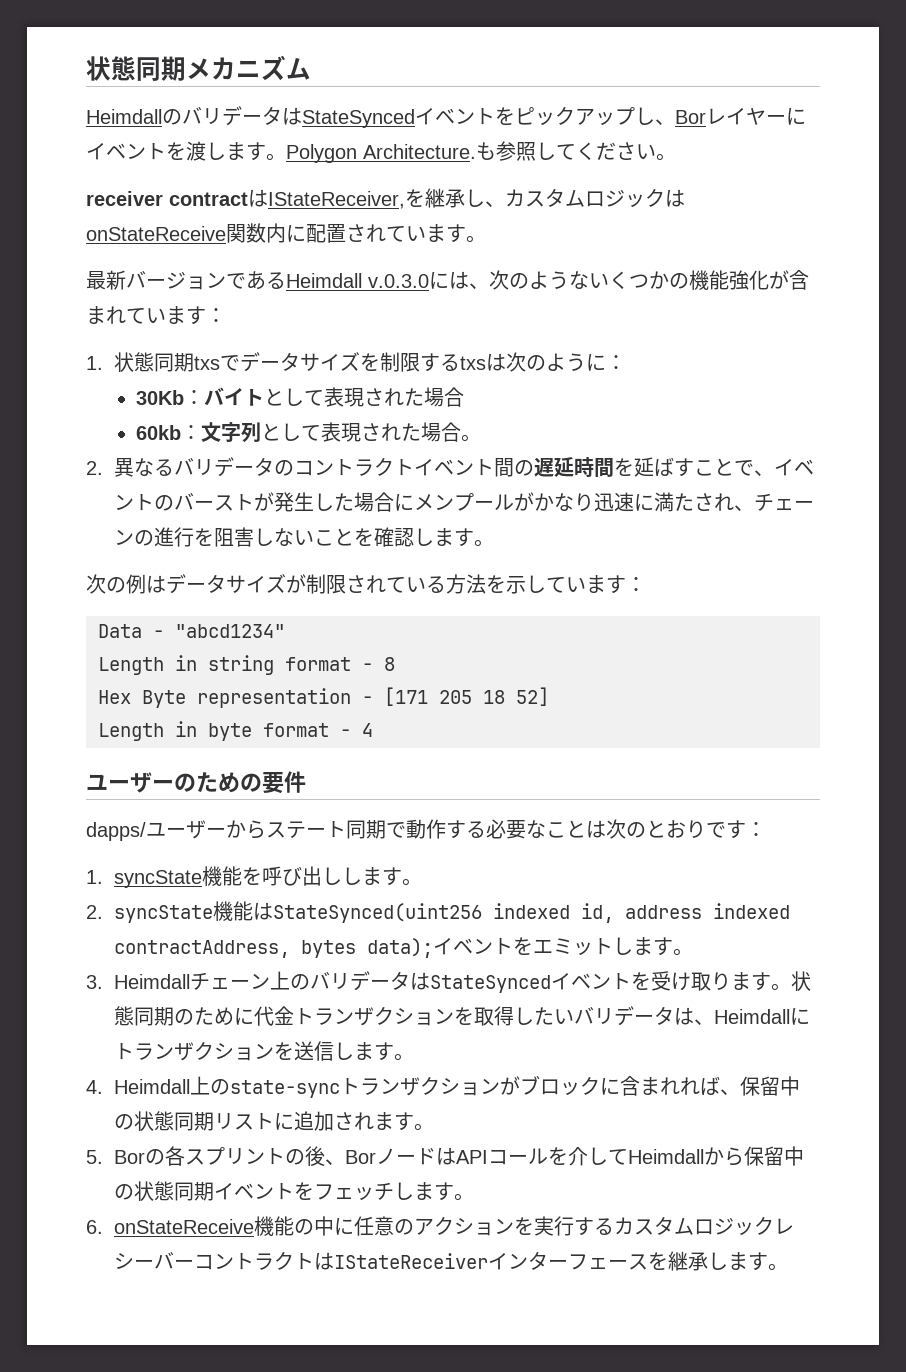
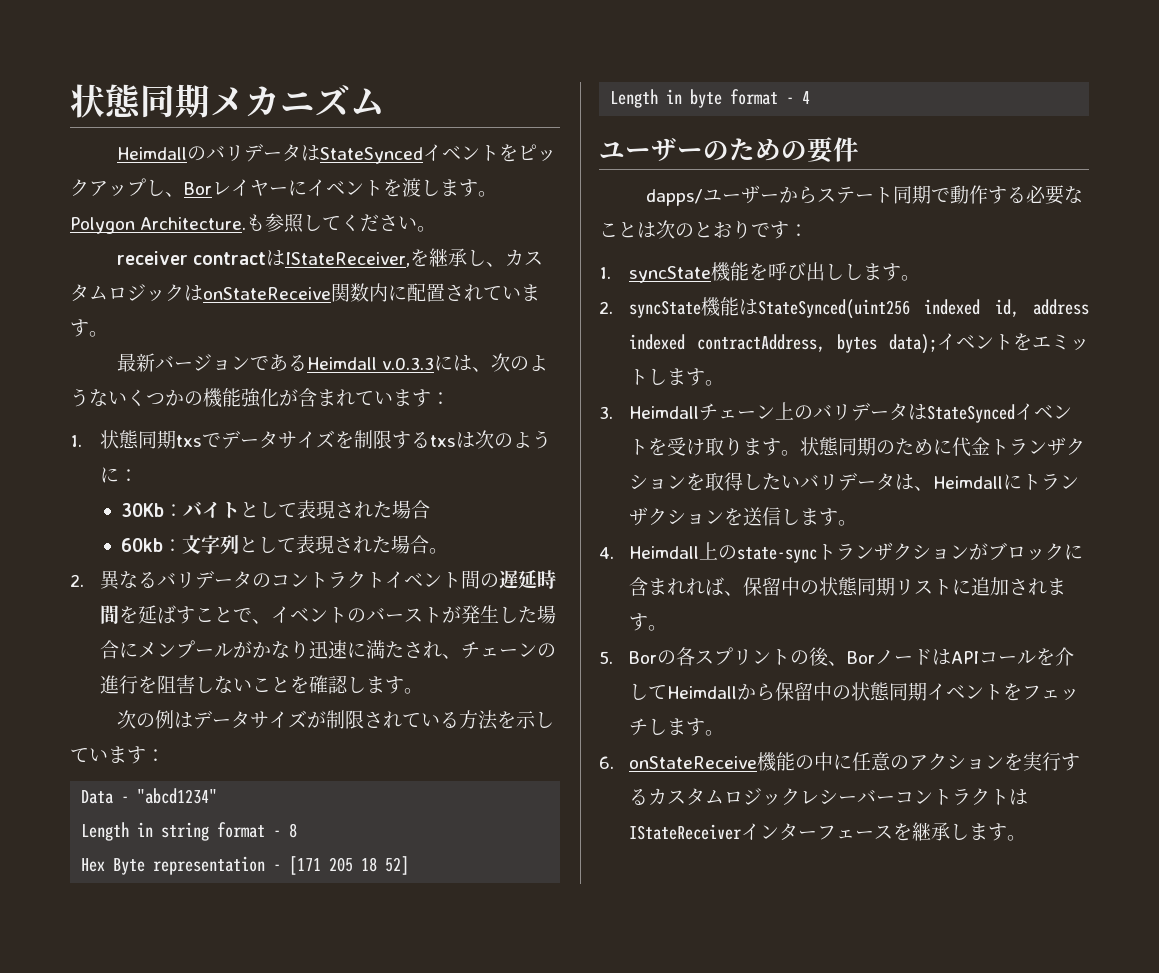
[368,274,429,288] v.0.3.0 -> [382,357,435,370] v.0.3.3

